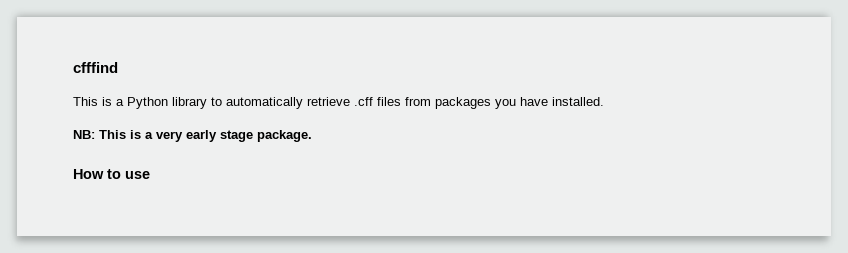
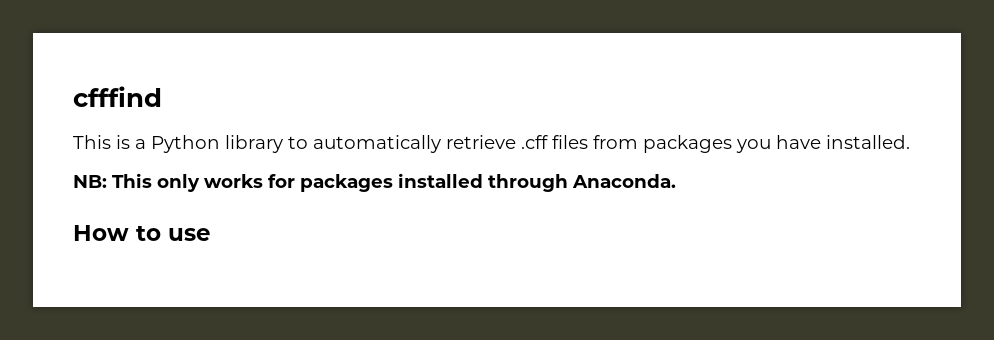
[130,130,312,142] is a very early stage package. -> [157,173,676,192] only works for packages installed through Anaconda.

